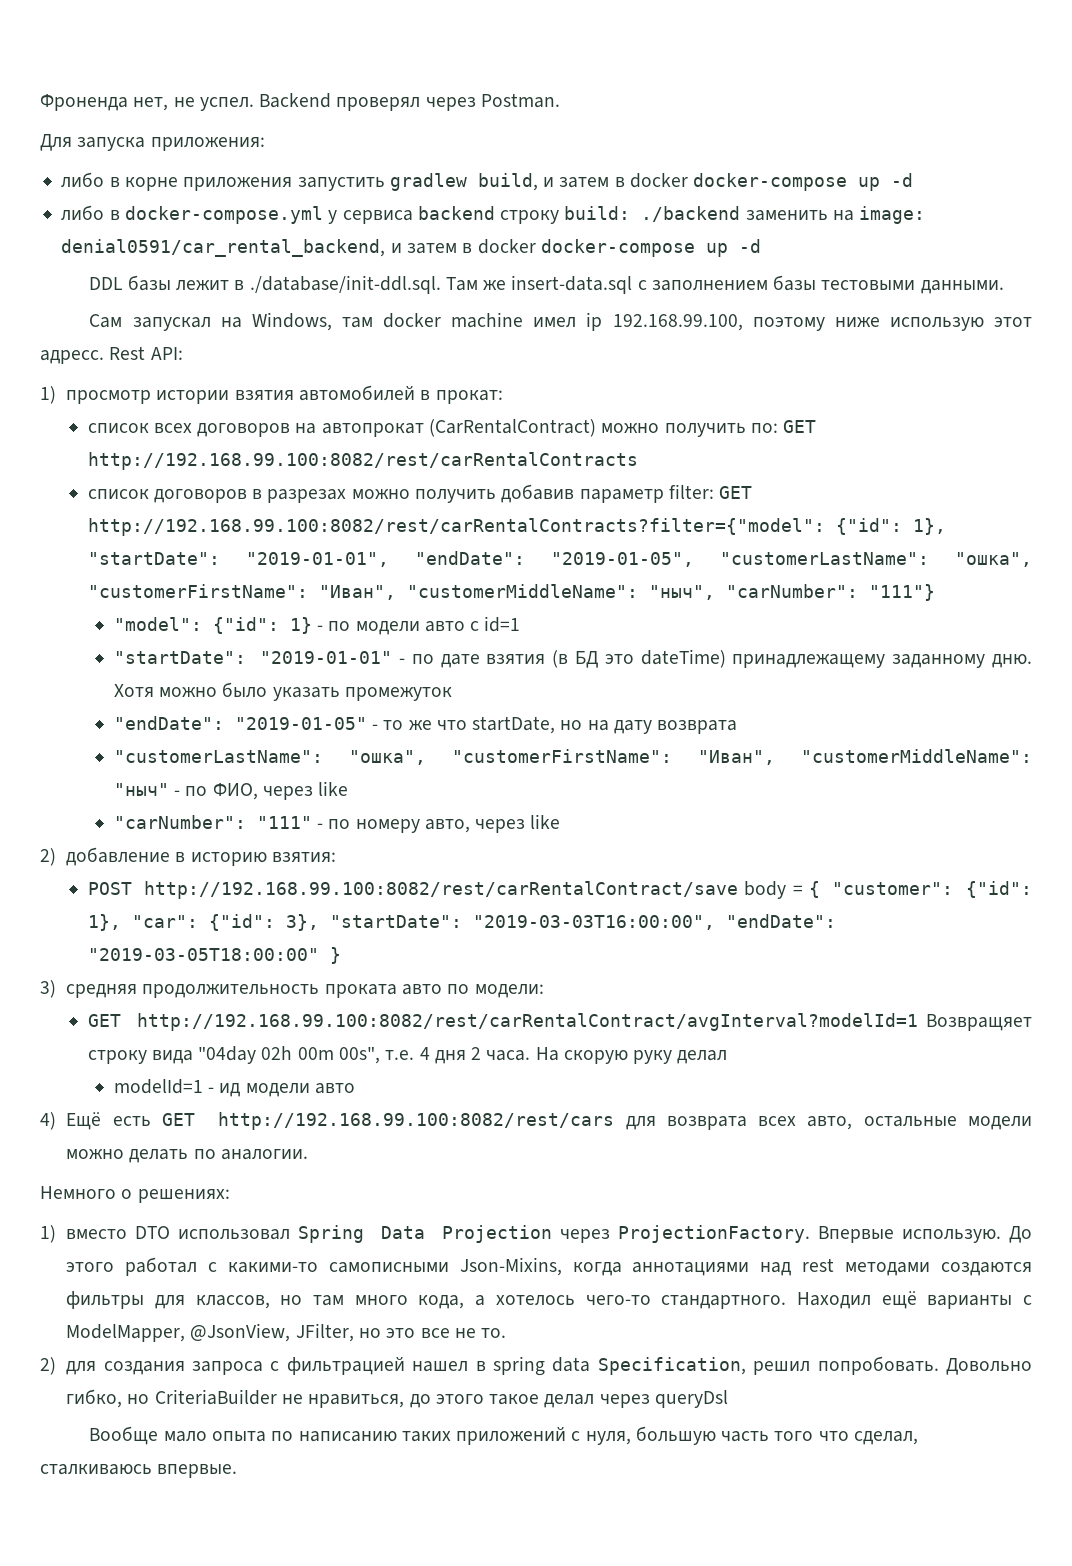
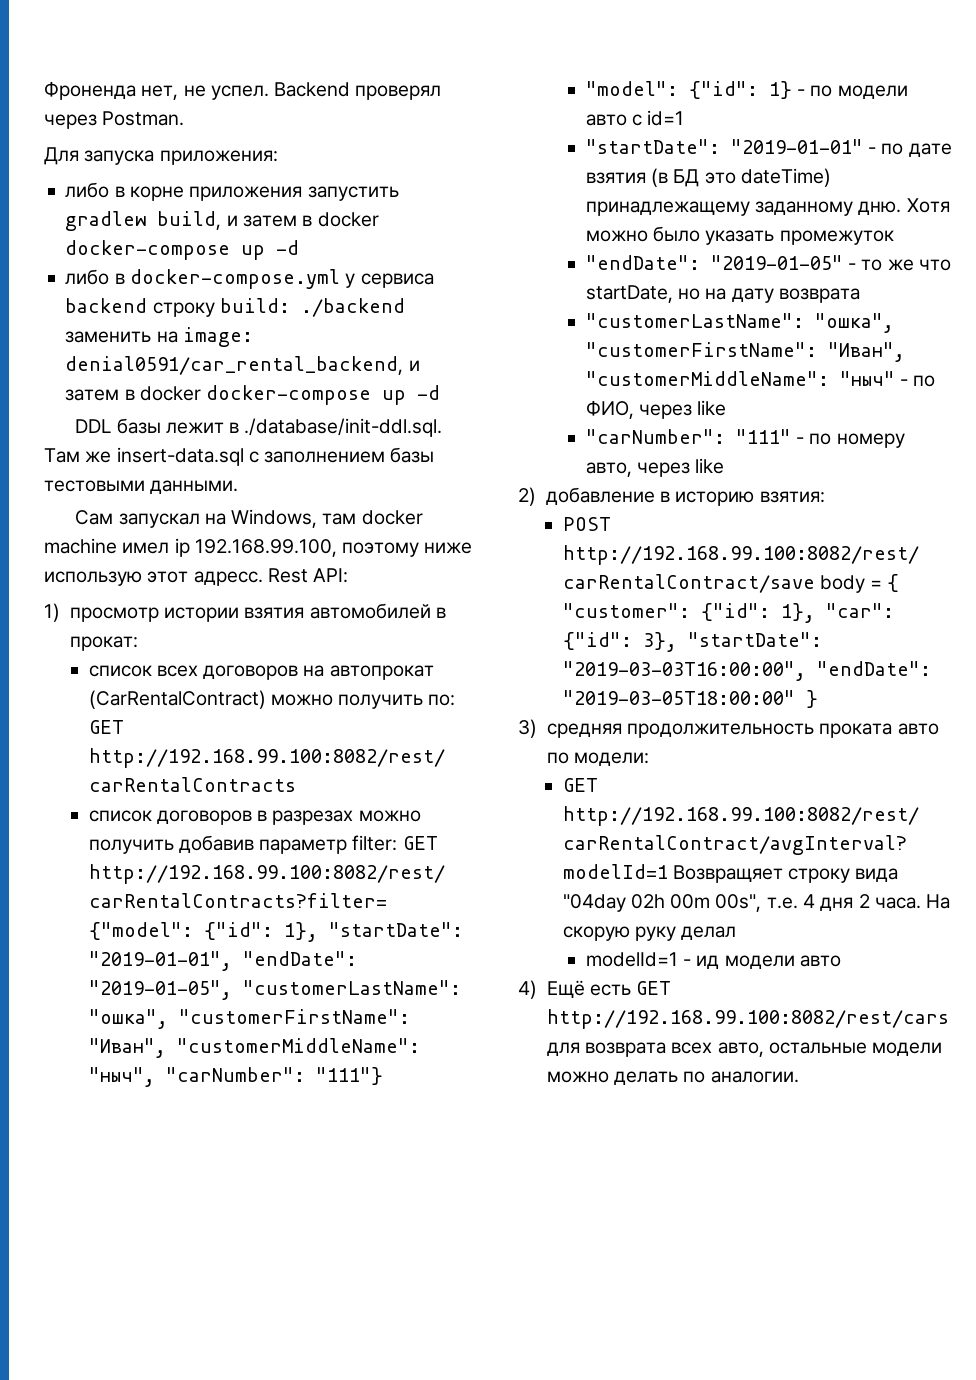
[40,1186,230,1203] [40,1225,1033,1243] [66,1257,1033,1276] [66,1291,1033,1309] [66,1323,507,1342] [40,1356,1032,1376] [66,1389,728,1408] [89,1426,918,1445] [40,1464,238,1478] // Немного о решениях: // 1) вместо DTO использовал Spring Data Projection через ProjectionFactory. Впервые использую. До этого работал с какими-то самописными Json-Mixins, когда аннотациями над rest методами создаются фильтры для классов, но там много кода, а хотелось чего-то стандартного. Находил ещё варианты с ModelMapper, @JsonView, JFilter, но это все не то. // 2) для создания запроса с фильтрацией нашел в spring data Specification, решил попробовать. Довольно гибко, но CriteriaBuilder не нравиться, до этого такое делал через queryDsl // Вообще мало опыта по написанию таких приложений с нуля, большую часть того что сделал, сталкиваюсь впервые. -> (799, 1077) none

